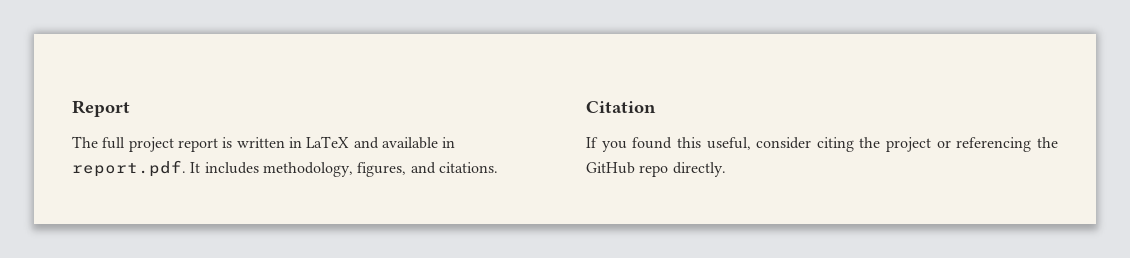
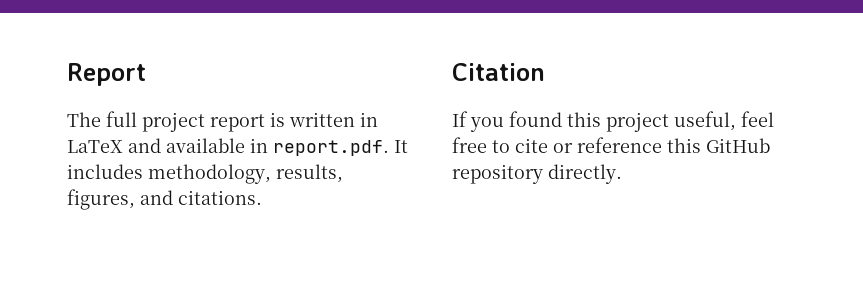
(353, 169) none -> [276,164,343,183] results,
[706,137,1058,152] [586,162,669,177] useful, consider citing the project or referencing the GitHub repo -> [606,111,774,132] [452,137,770,153] [452,164,543,184] project useful, feel free to cite or reference this GitHub repository

